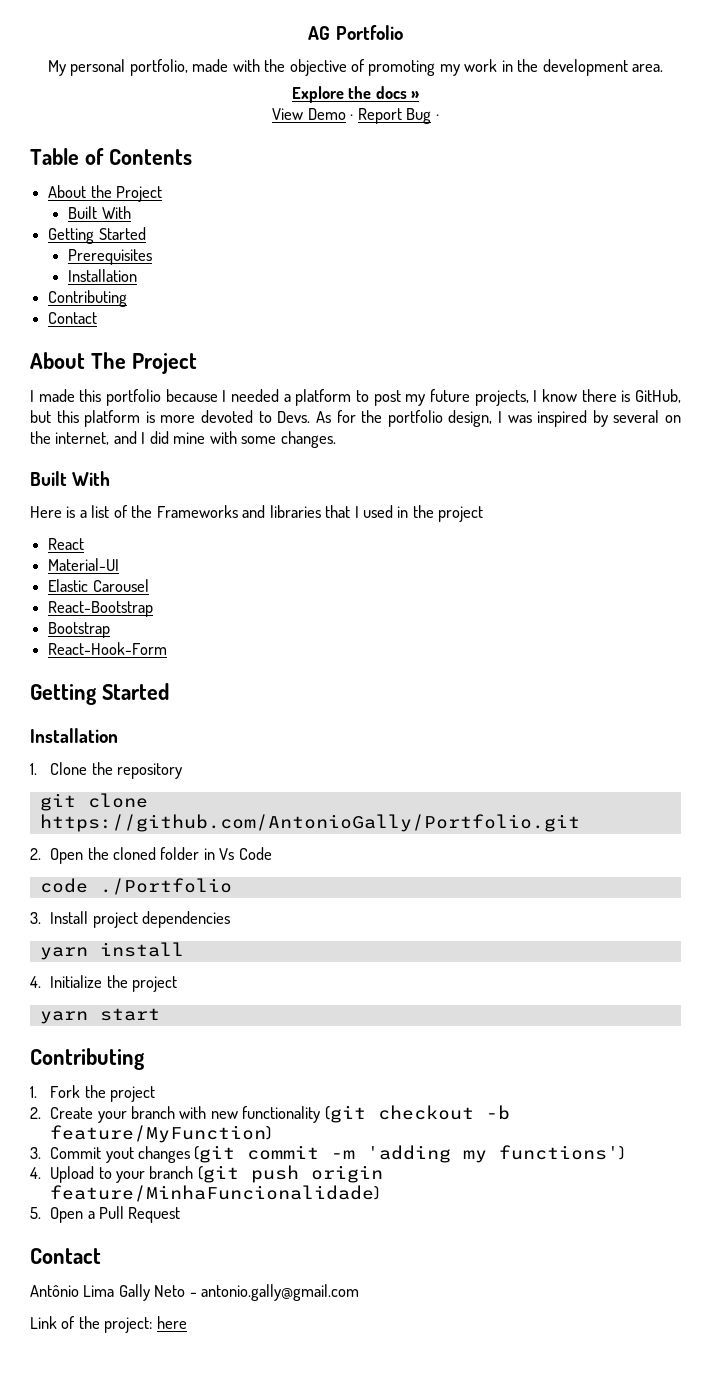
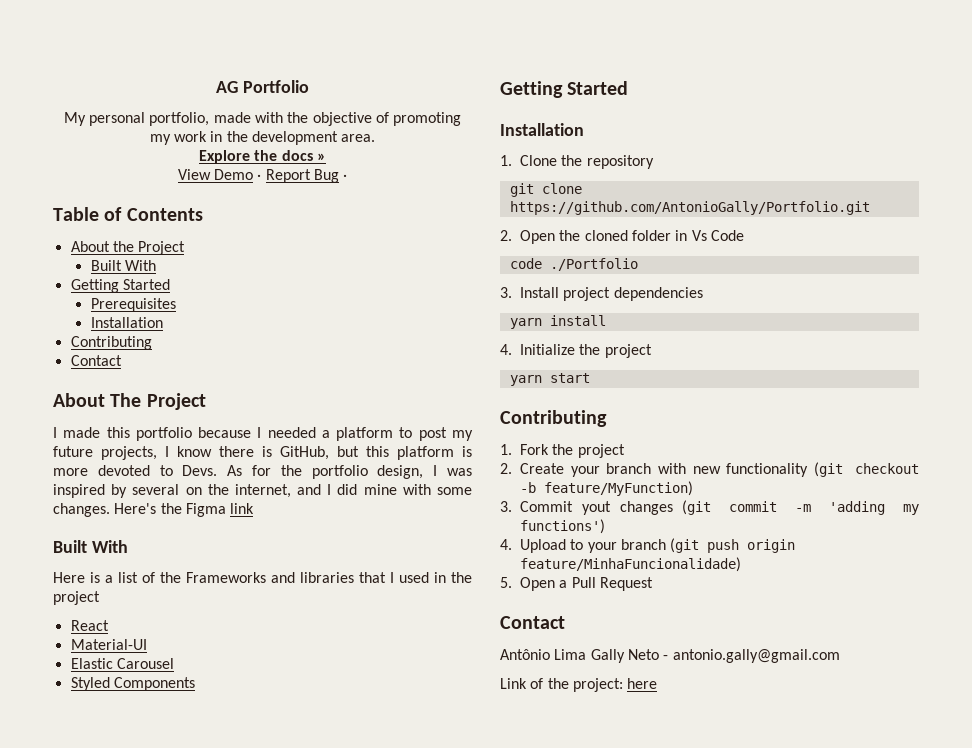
(336, 439) none -> [114,503,255,517] Here's the Figma link
[48,601,154,617] [48,622,111,638] [48,642,168,655] React-Bootstrap // Bootstrap // React-Hook-Form -> [70,677,195,691] Styled Components

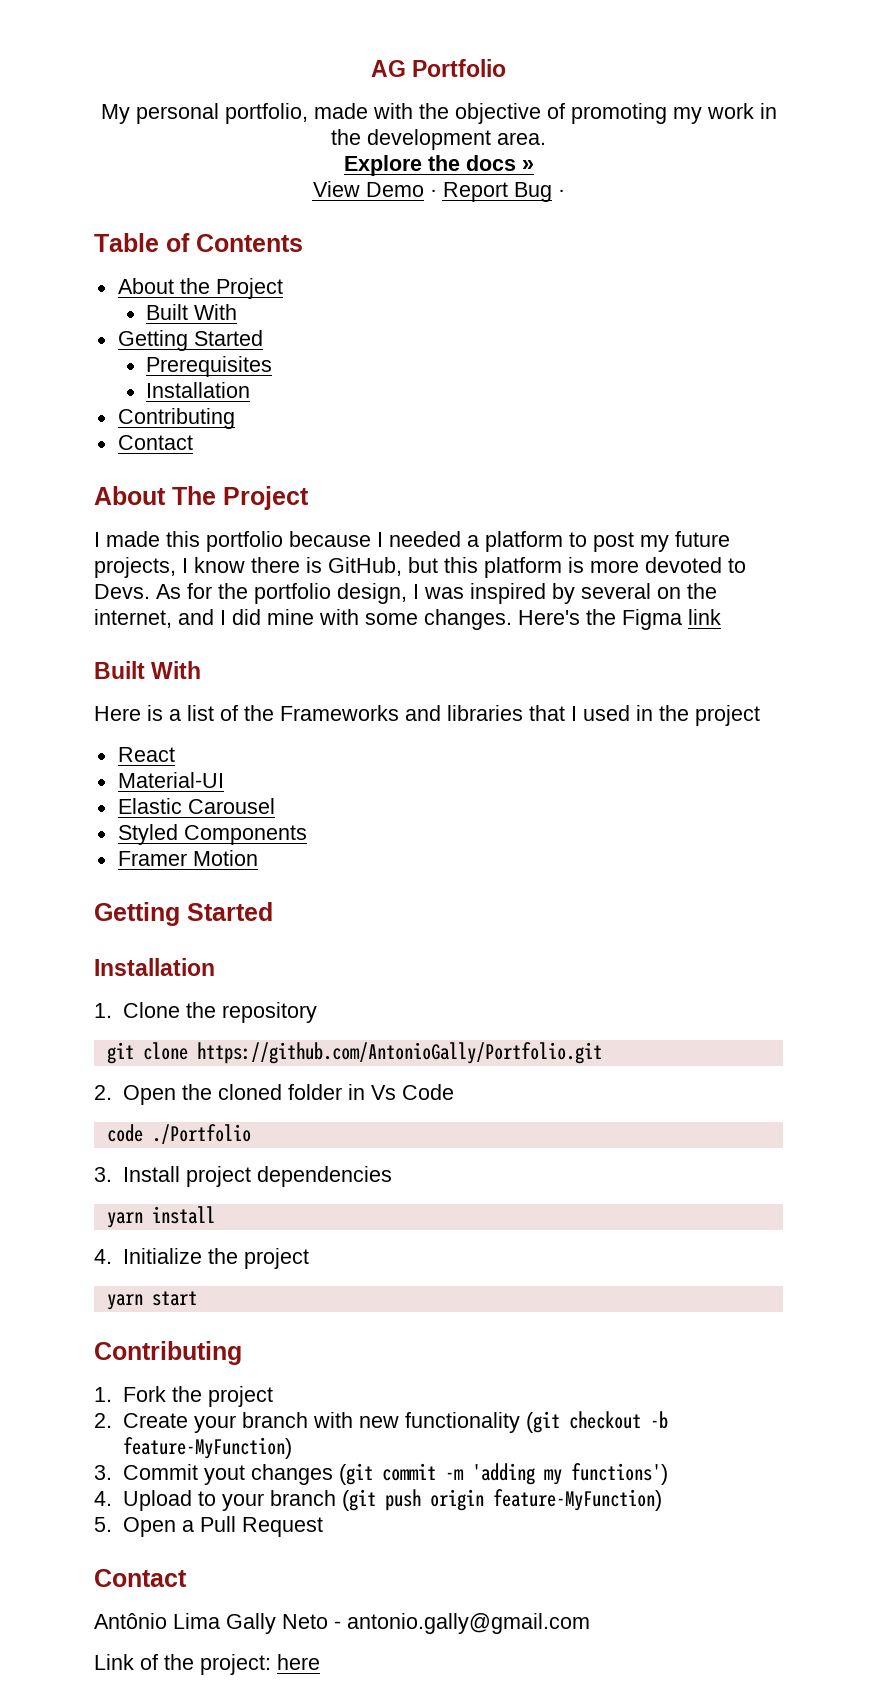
(195, 684) none -> [117,850,258,866] // Framer Motion
[544,481,694,496] feature/MyFunction) -> [122,1437,292,1459] feature-MyFunction)
[520,557,742,572] feature/MinhaFuncionalidade) -> [492,1489,662,1511] feature-MyFunction)

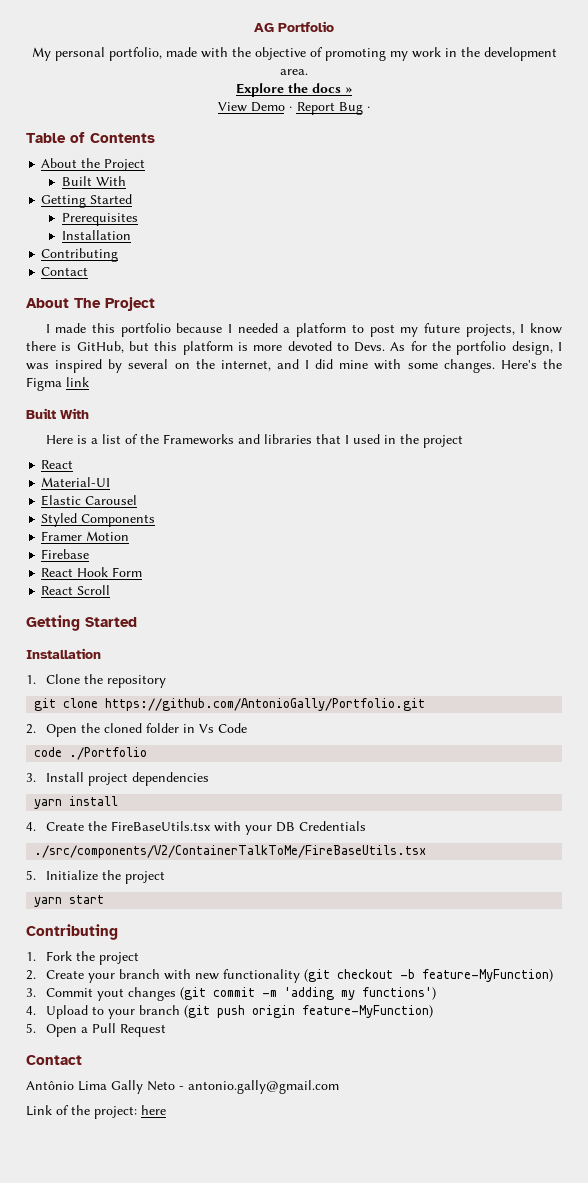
(258, 858) none -> [41,549,90,559] [41,567,143,577] [41,585,111,595] // Firebase // React Hook Form // React Scroll
(112, 1256) none -> [46,821,367,835] [34,845,427,858] [26,870,36,880] Create the FireBaseUtils.tsx with your DB Credentials // ./src/components/V2/ContainerTalkToMe/FireBaseUtils.tsx // 5.

